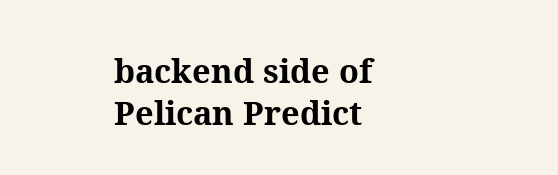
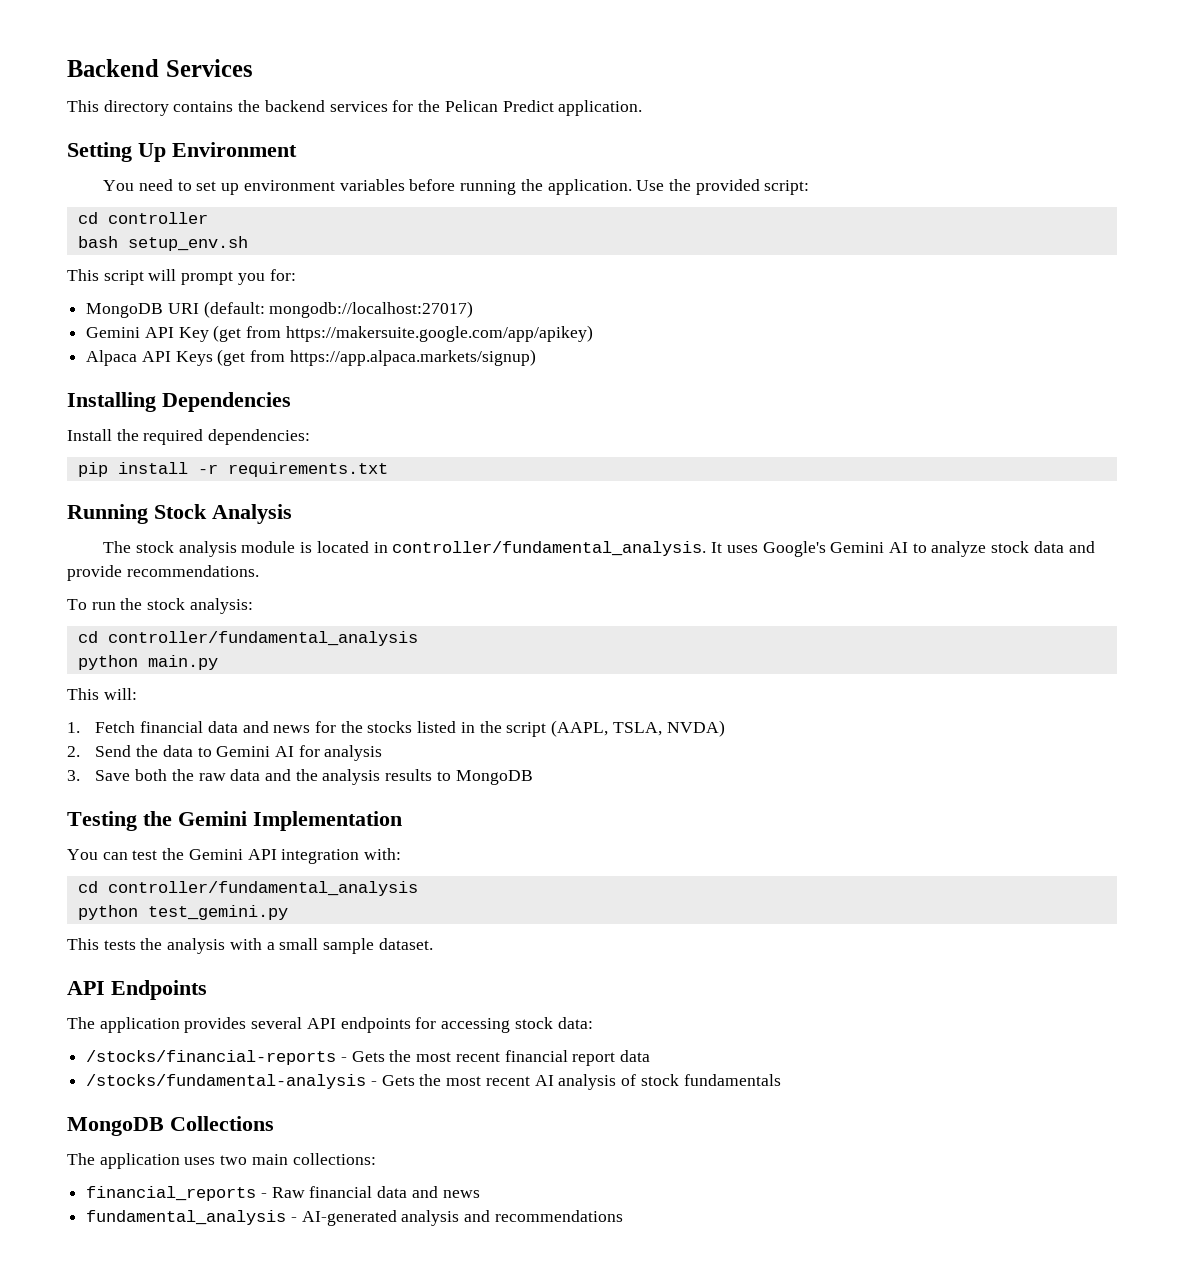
[114,58,375,83] [114,100,362,125] backend side of Pelican Predict -> [67,59,253,77] [67,100,643,116] [67,142,297,162] [103,179,810,195] [77,212,208,224] [77,236,248,251] [67,269,296,285] [86,301,474,318] [86,325,593,342] [86,349,536,366] [67,392,291,412] [67,429,311,445] [77,462,388,477] [67,504,292,524] [103,541,1095,557] [67,565,259,581] [67,598,253,614] [77,631,418,646] [77,655,218,670] [67,688,137,700] [67,720,725,737] [67,745,383,761] [67,769,533,785] [67,811,402,831] [67,848,402,864] [77,881,418,896] [77,905,288,920] [67,938,433,954] [67,980,207,1000] [67,1017,593,1033] [86,1050,651,1066] [86,1074,781,1090] [67,1116,274,1136] [67,1153,376,1169] [86,1186,480,1201] [86,1210,623,1226] Backend Services // This directory contains the backend services for the Pelican Predict application. // Setting Up Environment // You need to set up environment variables before running the application. Use the provided script: // cd controller // bash setup_env.sh // This script will prompt you for: // MongoDB URI (default: mongodb://localhost:27017) // Gemini API Key (get from https://makersuite.google.com/app/apikey) // Alpaca API Keys (get from https://app.alpaca.markets/signup) // Installing Dependencies // Install the required dependencies: // pip install -r requirements.txt // Running Stock Analysis // The stock analysis module is located in controller/fundamental_analysis. It uses Google's Gemini AI to analyze stock data and provide recommendations. // To run the stock analysis: // cd controller/fundamental_analysis // python main.py // This will: // 1. Fetch financial data and news for the stocks listed in the script (AAPL, TSLA, NVDA) // 2. Send the data to Gemini AI for analysis // 3. Save both the raw data and the analysis results to MongoDB // Testing the Gemini Implementation // You can test the Gemini API integration with: // cd controller/fundamental_analysis // python test_gemini.py // This tests the analysis with a small sample dataset. // API Endpoints // The application provides several API endpoints for accessing stock data: // /stocks/financial-reports - Gets the most recent financial report data // /stocks/fundamental-analysis - Gets the most recent AI analysis of stock fundamentals // MongoDB Collections // The application uses two main collections: // financial_reports - Raw financial data and news // fundamental_analysis - AI-generated analysis and recommendations

